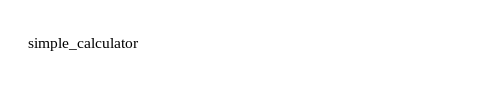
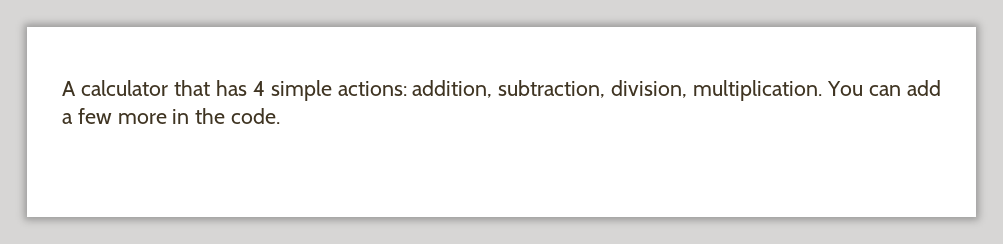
[28,38,139,51] simple_calculator -> [62,80,941,101] [62,108,281,124] A calculator that has 4 simple actions: addition, subtraction, division, multiplication. You can add a few more in the code.

